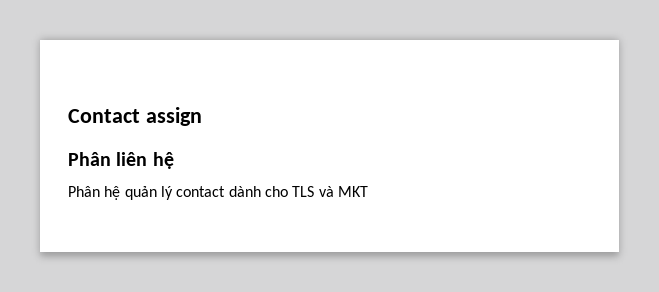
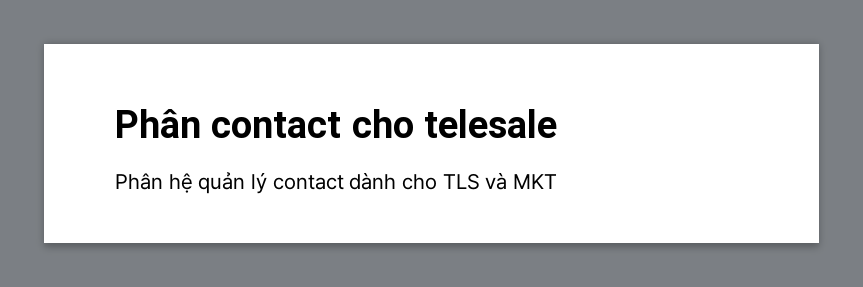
[68,107,202,126] [68,152,174,169] Contact assign // Phân liên hệ -> [115,109,557,138] Phân contact cho telesale

